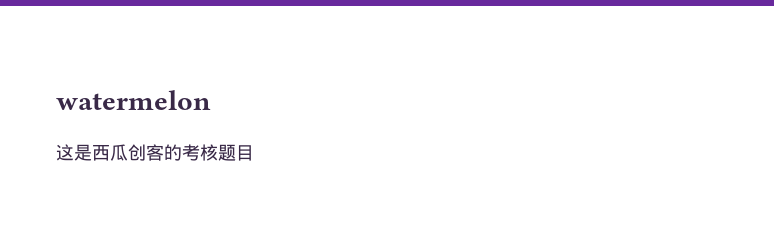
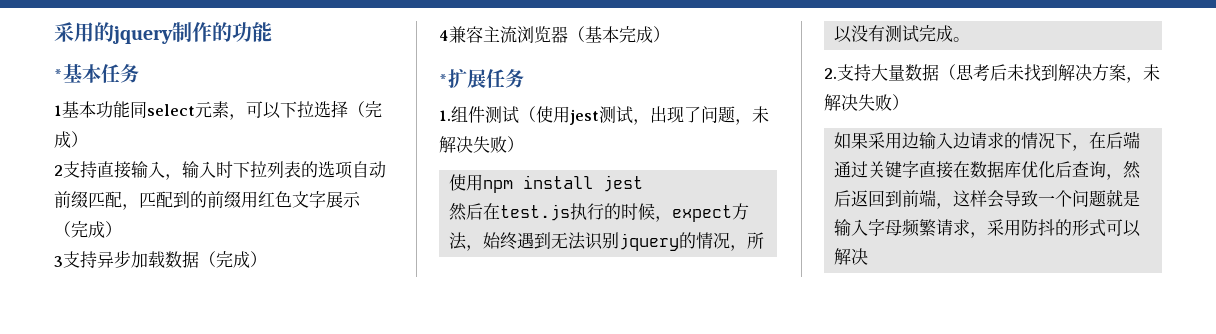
[56,90,211,110] [56,144,254,161] watermelon // 这是西瓜创客的考核题目 -> [54,22,272,44] [54,64,139,83] [54,100,382,120] [54,131,88,148] [54,161,386,180] [54,191,361,210] [54,221,122,238] [54,250,267,268] [439,26,670,43] [439,69,524,88] [439,106,769,125] [439,136,524,153] [449,174,644,193] [449,203,750,222] [449,232,765,251] [834,25,971,43] [824,64,1160,83] [824,94,909,111] [834,131,1141,151] [834,161,1142,180] [834,189,1141,209] [834,219,1142,238] [834,248,869,265] 采用的jquery制作的功能 // *基本任务 // 1基本功能同select元素，可以下拉选择（完成） // 2支持直接输入，输入时下拉列表的选项自动前缀匹配，匹配到的前缀用红色文字展示（完成） // 3支持异步加载数据（完成） // 4兼容主流浏览器（基本完成） // *扩展任务 // 1.组件测试（使用jest测试，出现了问题，未解决失败） // 使用npm install jest // 然后在test.js执行的时候，expect方法，始终遇到无法识别jquery的情况，所以没有测试完成。 // 2.支持大量数据（思考后未找到解决方案，未解决失败） // 如果采用边输入边请求的情况下，在后端通过关键字直接在数据库优化后查询，然后返回到前端，这样会导致一个问题就是输入字母频繁请求，采用防抖的形式可以解决

